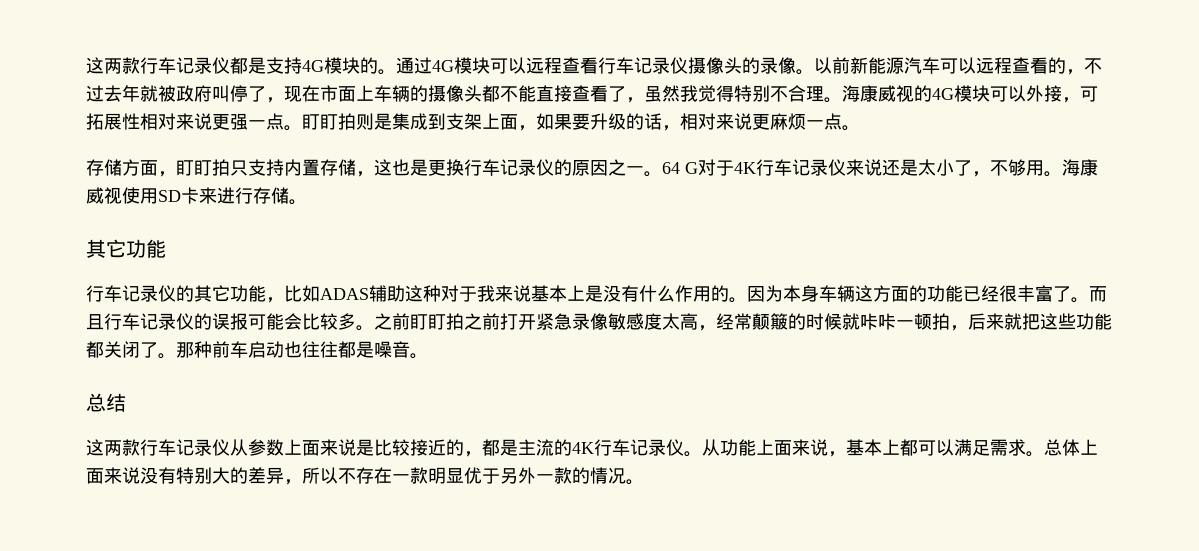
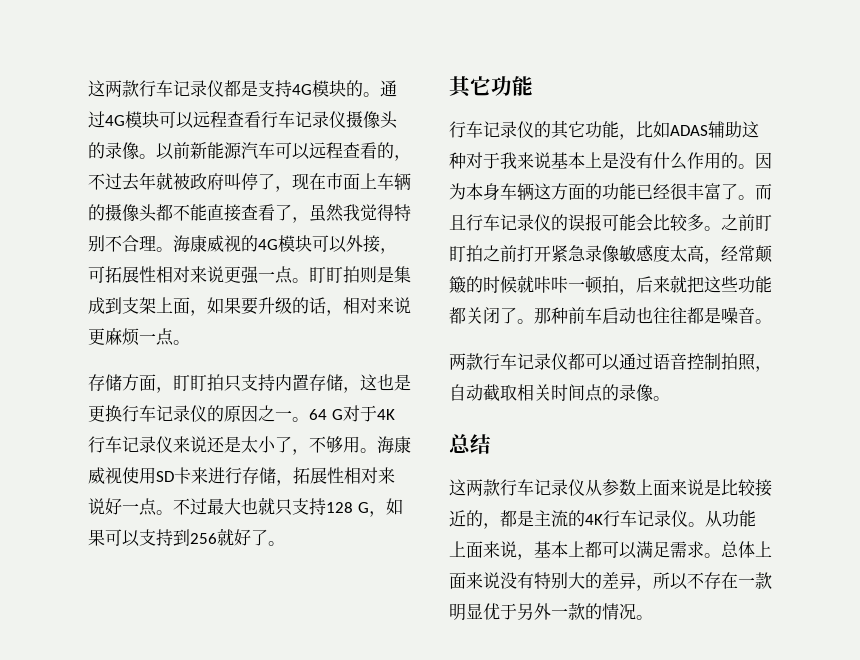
(289, 195) none -> [276,467,395,486] [88,497,403,517] [88,528,268,547] ，拓展性相对来说好一点。不过最大也就只支持128 G，如果可以支持到256就好了
(428, 356) none -> [449,353,772,372] [449,384,670,402] // 两款行车记录仪都可以通过语音控制拍照，自动截取相关时间点的录像。

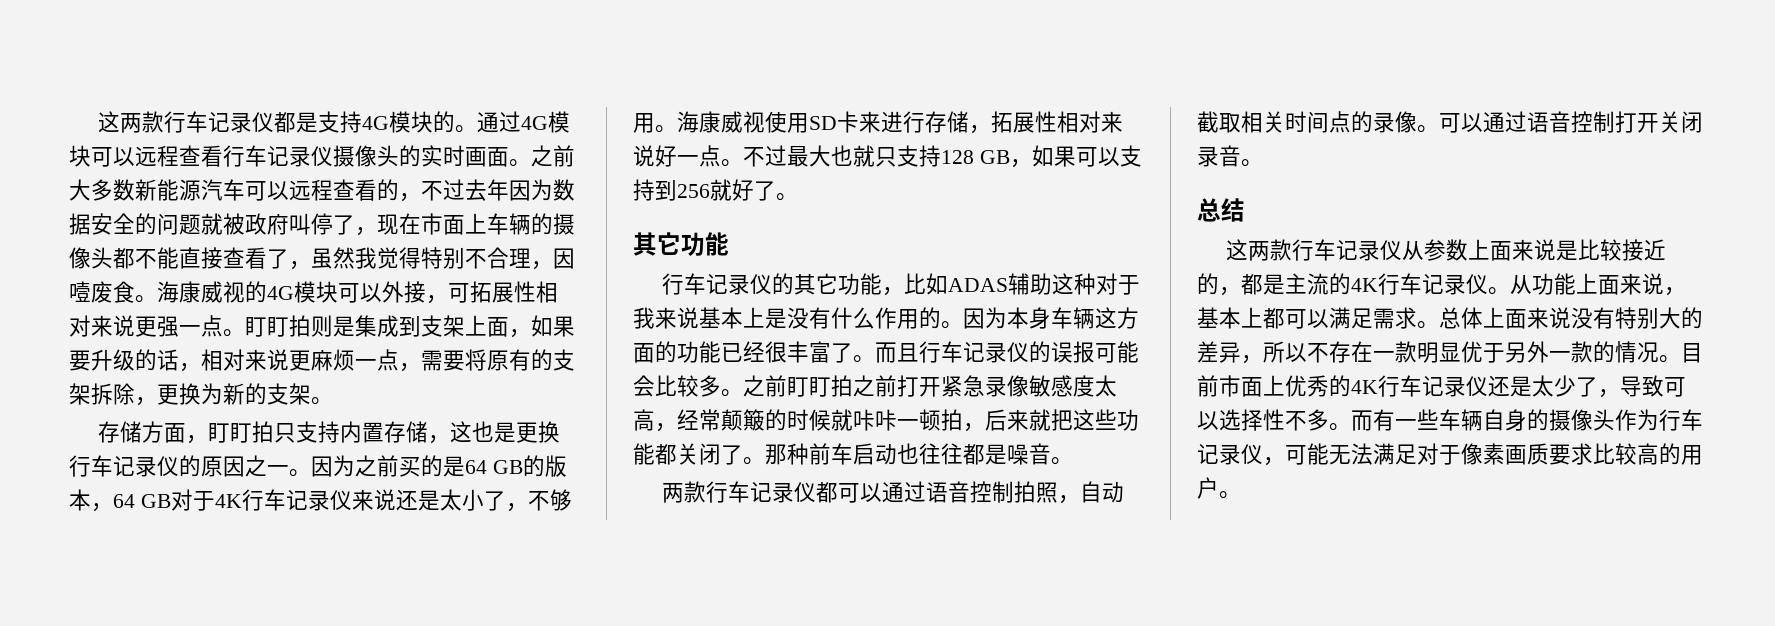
[105,142,190,160] 录像。以前 -> [421,145,575,167] [69,179,135,201] 实时画面。之前大多数
(156, 181) none -> [509,179,575,201] [69,213,201,235] 因为数据安全的问题
(156, 243) none -> [531,248,575,270] [69,281,135,303] ，因噎废食
(174, 337) none -> [399,349,575,372] [69,383,311,406] ，需要将原有的支架拆除，更换为新的支架
[309,409,343,420] 64 G -> [311,455,567,477] [69,489,171,512] 因为之前买的是64 GB的版本，64 GB
[357,502,369,513] G -> [979,150,1010,164] GB
(670, 398) none -> [1439,111,1703,133] [1197,145,1263,167] 可以通过语音控制打开关闭录音。
(653, 617) none -> [1681,343,1703,363] [1197,375,1686,398] [1197,409,1703,431] [1197,443,1703,466] [1197,477,1241,499] 目前市面上优秀的4K行车记录仪还是太少了，导致可以选择性不多。而有一些车辆自身的摄像头作为行车记录仪，可能无法满足对于像素画质要求比较高的用户。

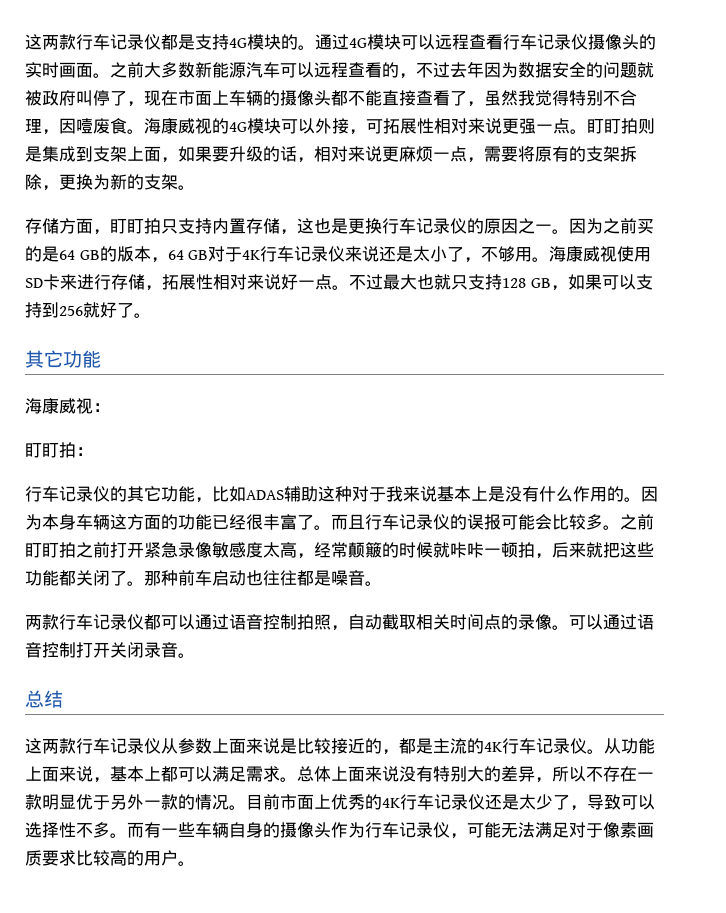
(729, 244) none -> [25,398,110,414] [25,442,93,458] // 海康威视： // 盯盯拍：

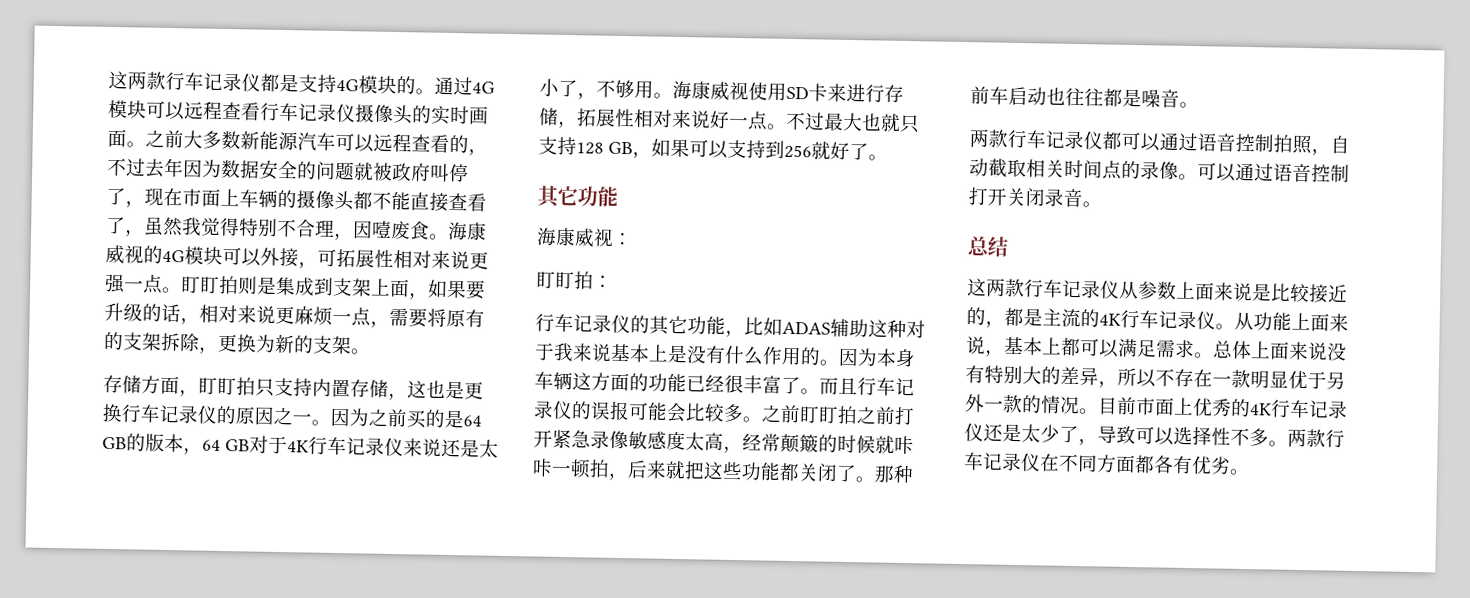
[127,822,654,839] [25,850,178,866] 而有一些车辆自身的摄像头作为行车记录仪，可能无法满足对于像素画质要求比较高的用户 -> [1287,428,1345,448] [964,452,1231,475] 两款行车记录仪在不同方面都各有优劣

